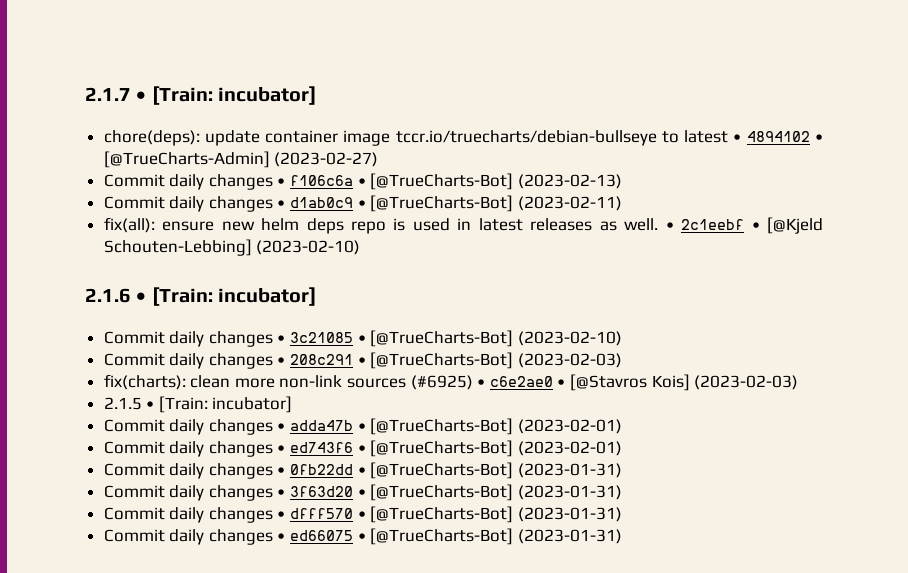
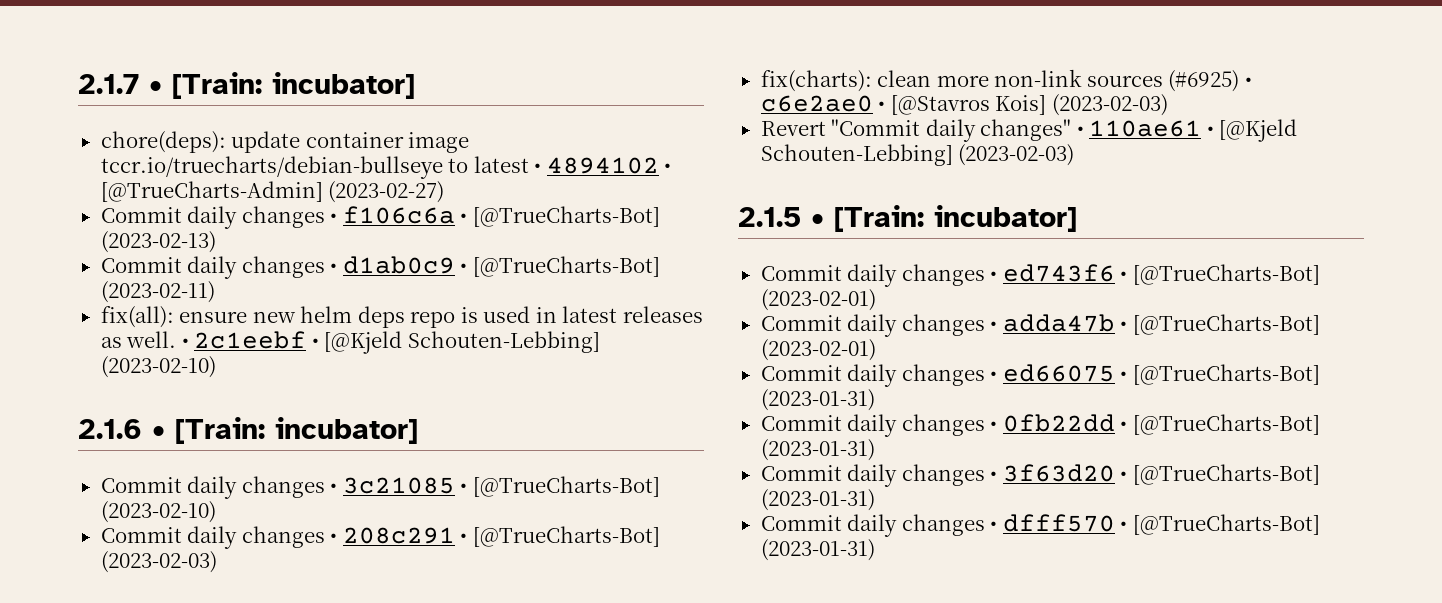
[103,396,293,413] 2.1.5 • [Train: incubator] -> [760,119,1298,142] [760,144,1075,166] [738,205,1077,232] [760,264,1320,287] [760,289,876,311] Revert "Commit daily changes" • 110ae61 • [@Kjeld Schouten-Lebbing] (2023-02-03) // 2.1.5 • [Train: incubator] // Commit daily changes • ed743f6 • [@TrueCharts-Bot] (2023-02-01)
[290,440,622,457] ed743f6 • [@TrueCharts-Bot] (2023-02-01) -> [1002,364,1320,385] [760,389,875,411] ed66075 • [@TrueCharts-Bot] (2023-01-31)
[103,528,622,545] // Commit daily changes • ed66075 • [@TrueCharts-Bot] (2023-01-31) -> (875, 550) none

